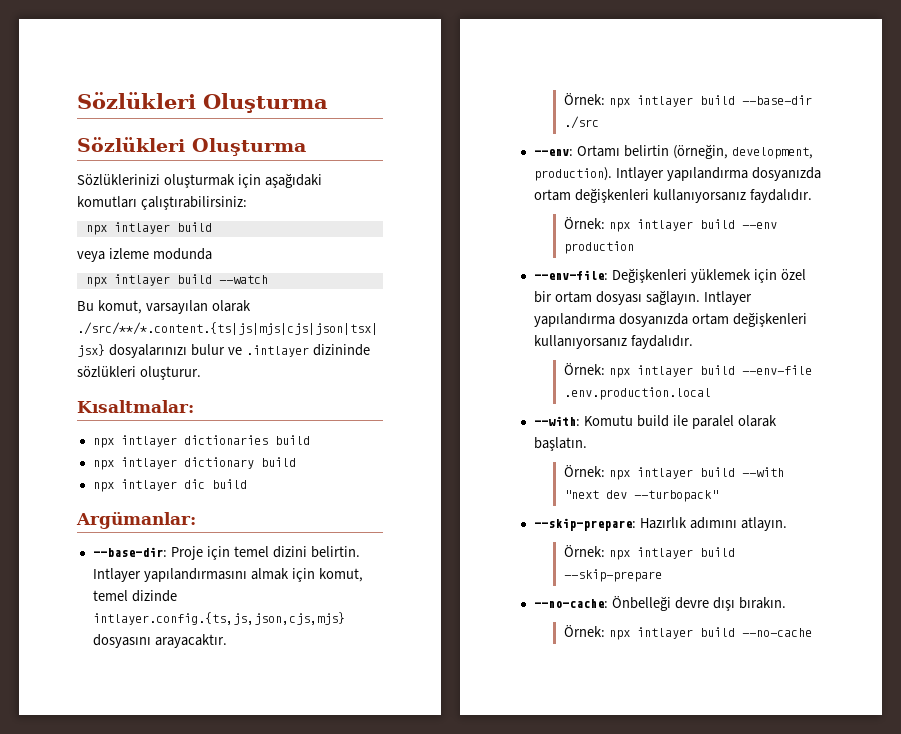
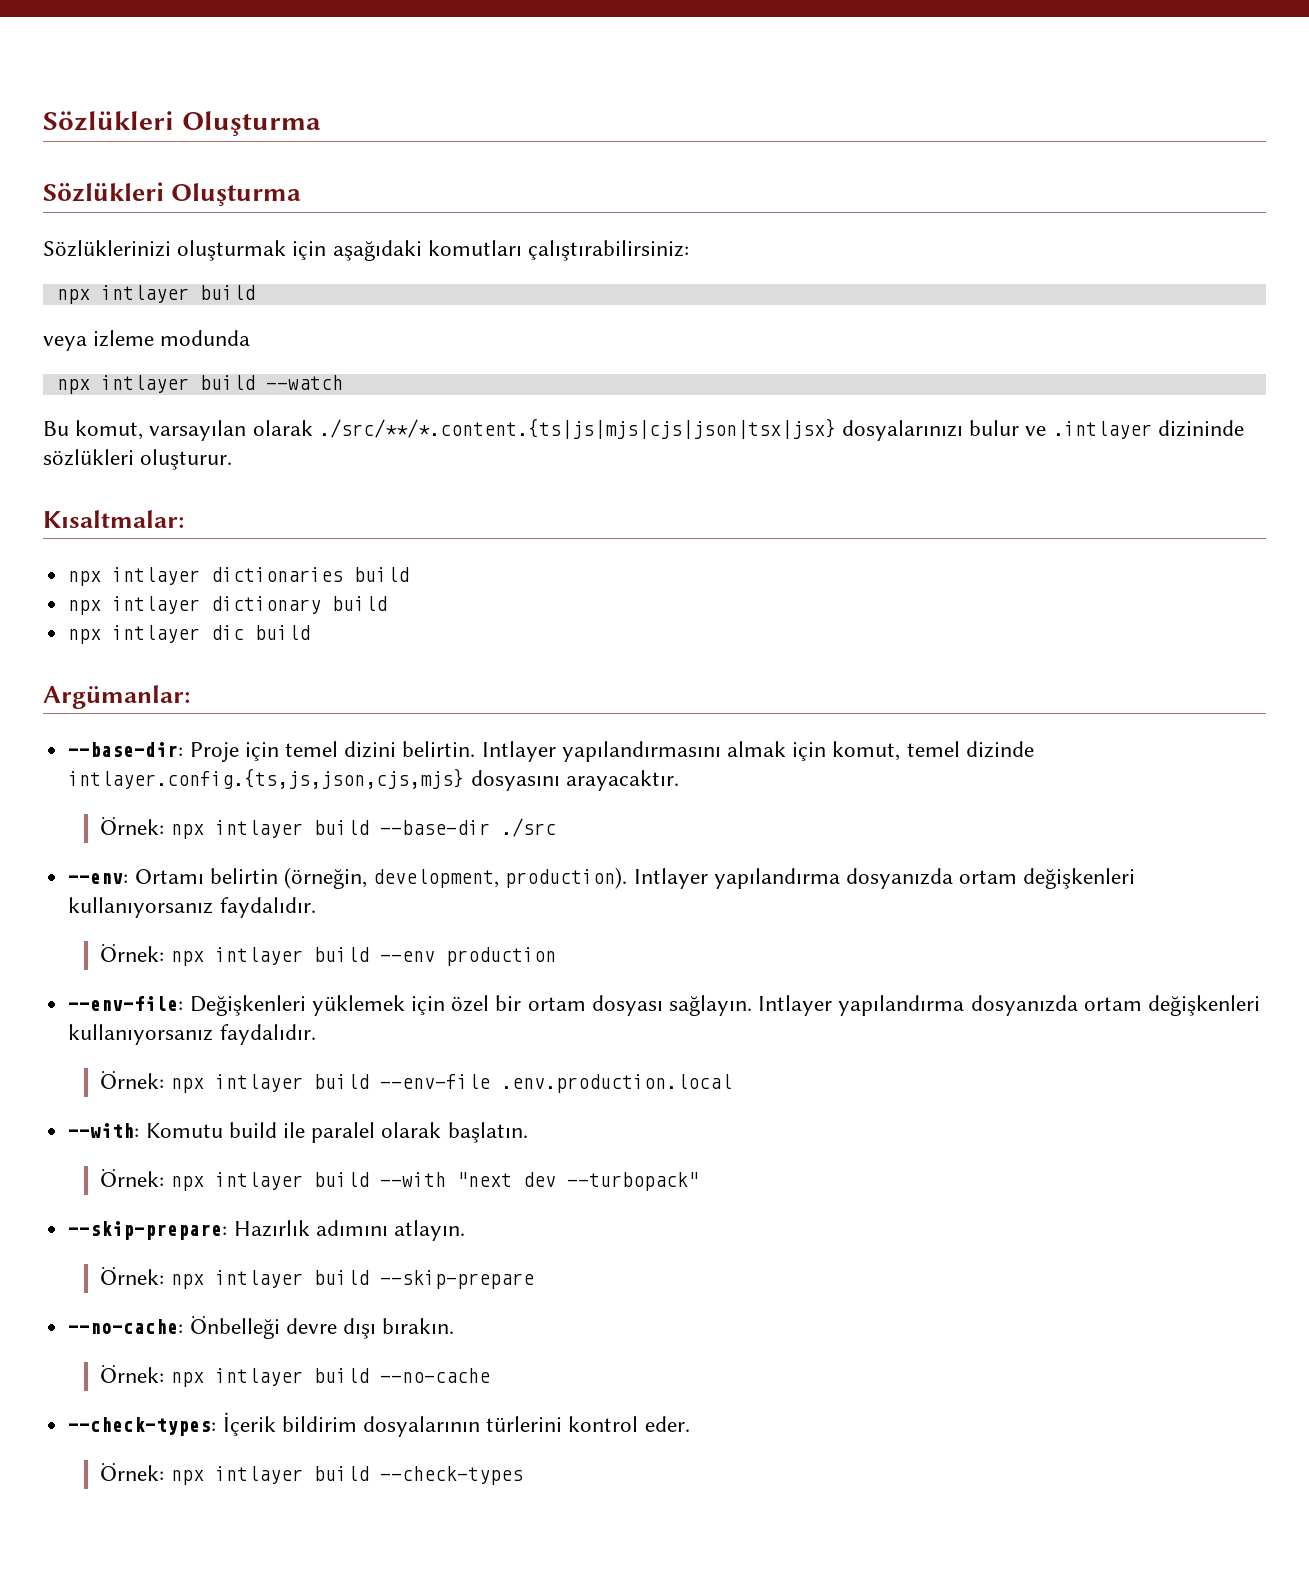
(812, 632) none -> [68,1412,690,1437] [100,1463,523,1485] // --check-types: İçerik bildirim dosyalarının türlerini kontrol eder. // Örnek: npx intlayer build --check-types

